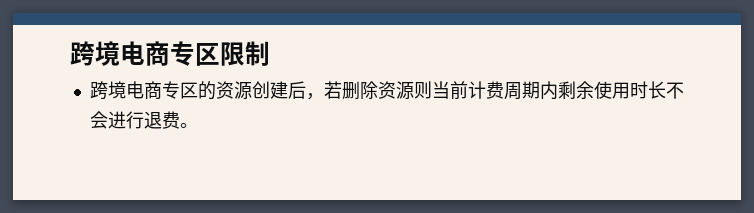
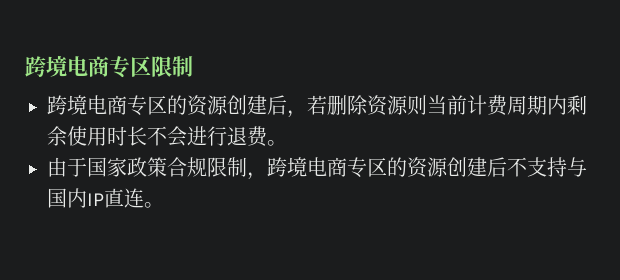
(198, 125) none -> [47,157,587,180] [47,188,164,208] // 由于国家政策合规限制，跨境电商专区的资源创建后不支持与国内IP直连。

